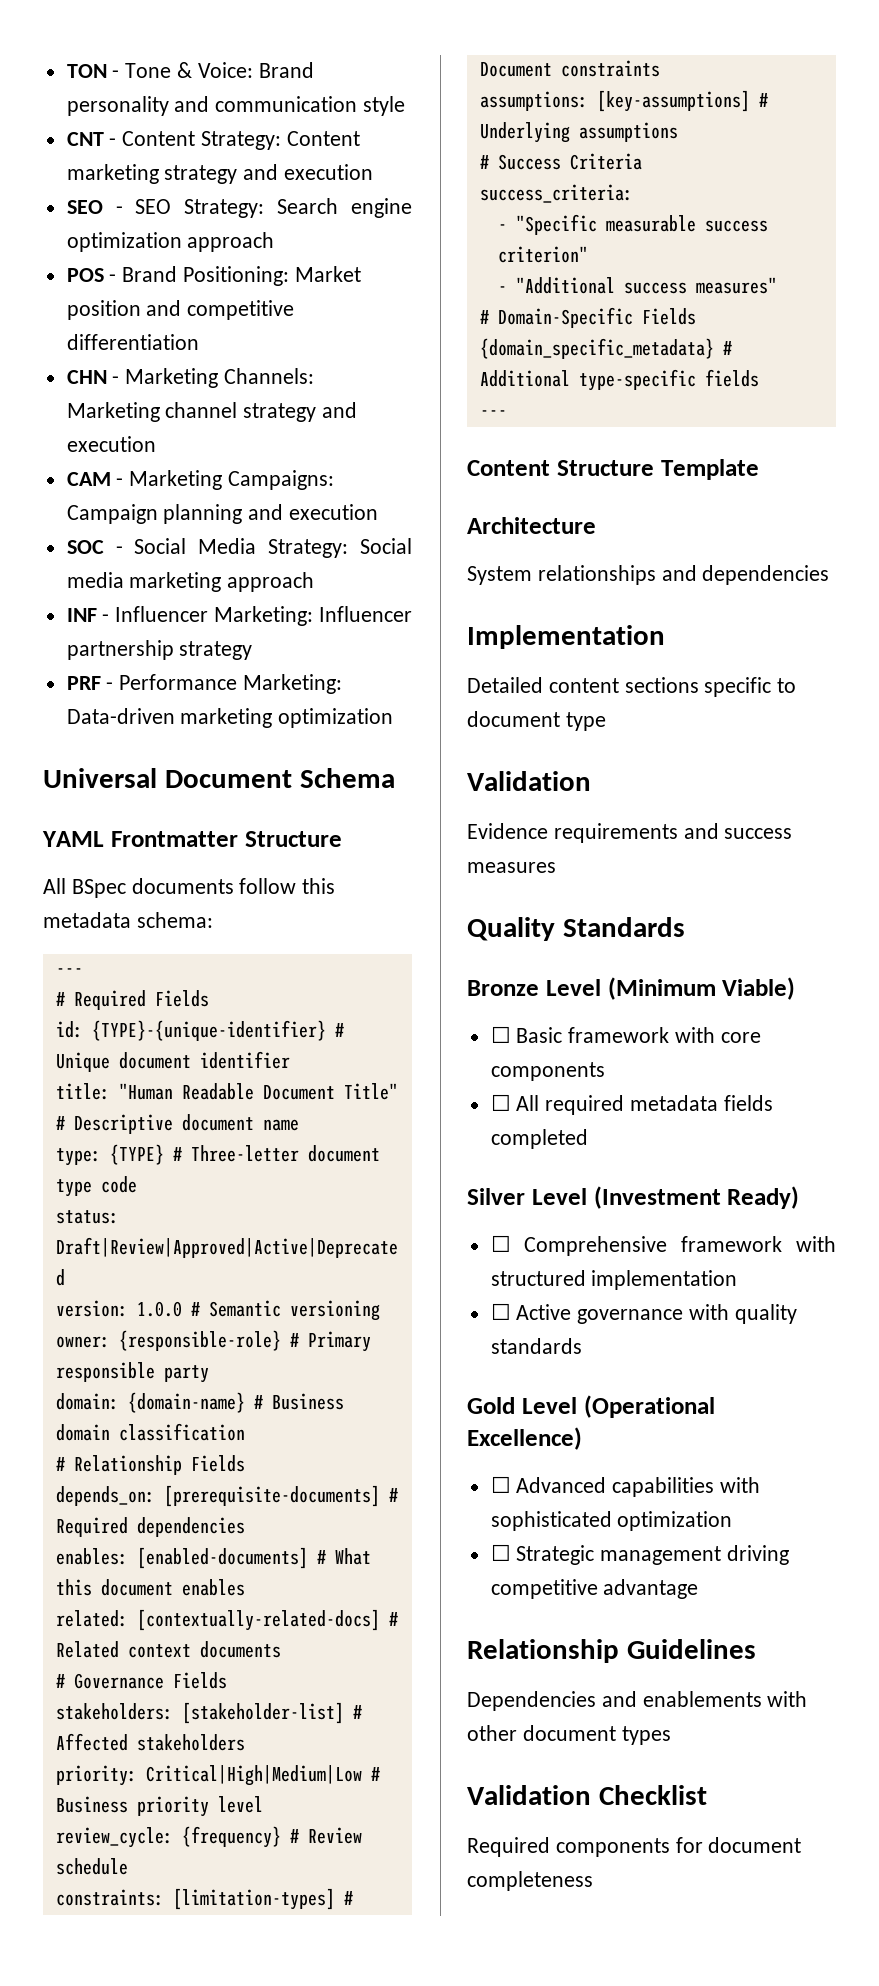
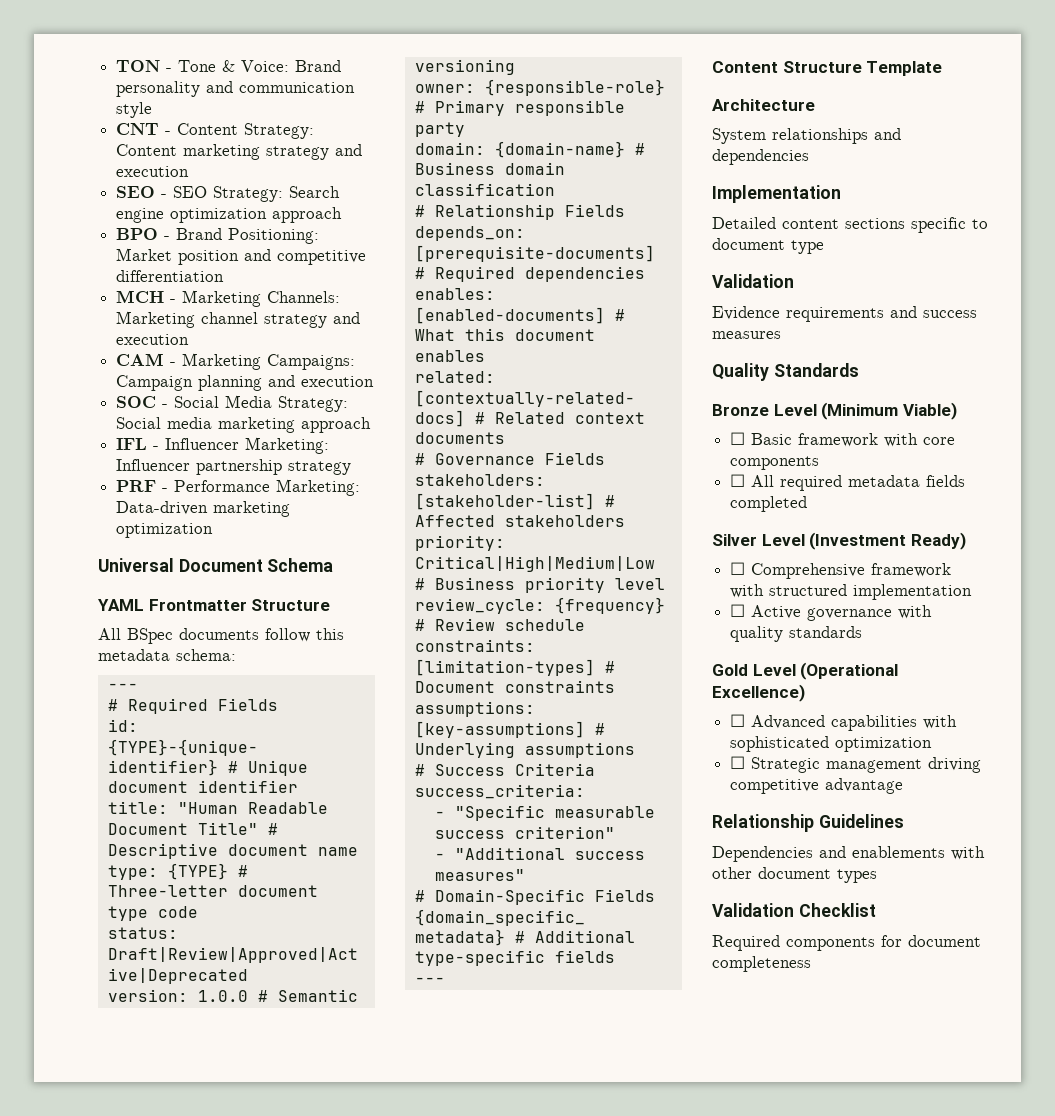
[66,268,104,282] POS -> [116,228,159,240] BPO
[66,370,107,384] CHN -> [116,290,165,303] MCH
[66,608,97,622] INF -> [116,438,148,450] IFL

